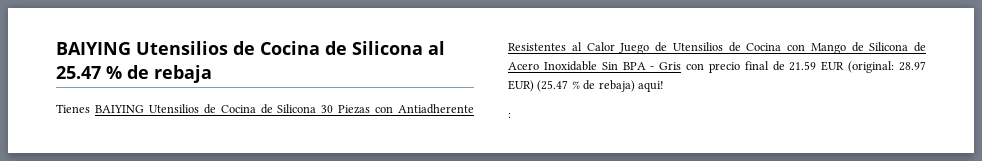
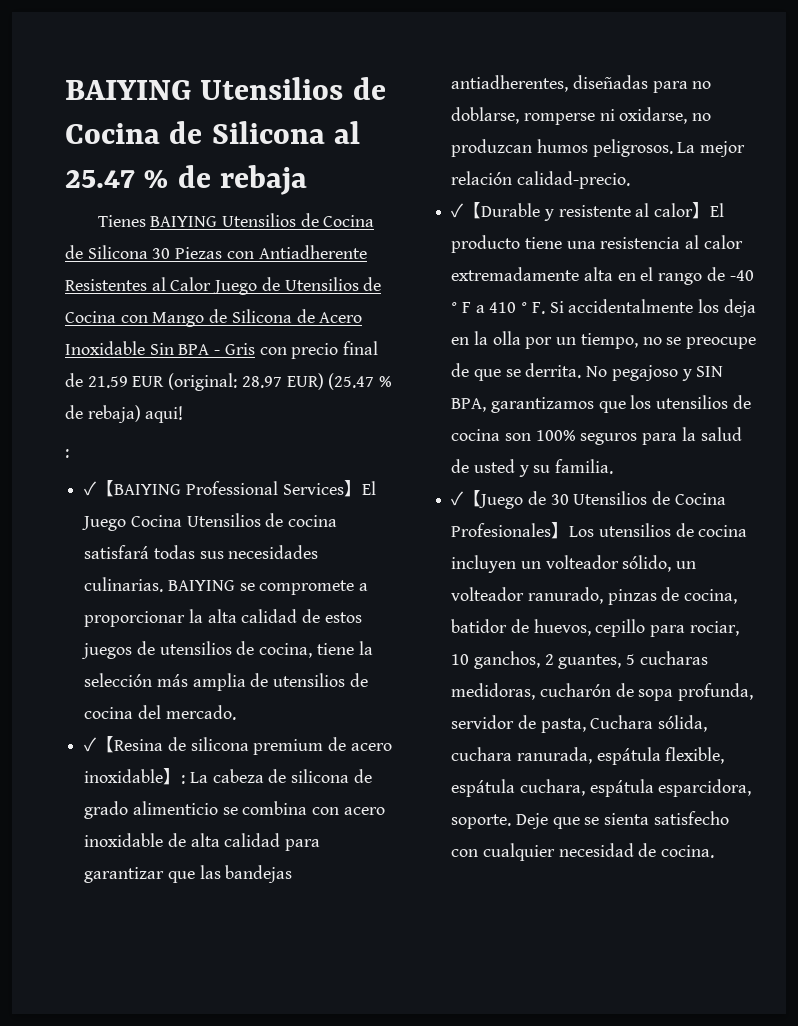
(511, 115) none -> [84,480,376,497] [82,513,338,531] [84,545,319,559] [84,577,369,595] [84,609,362,627] [81,641,373,659] [84,673,368,691] [84,705,236,720] [84,736,392,755] [84,768,372,785] [84,801,385,819] [84,833,321,851] [84,865,293,883] [451,75,712,93] [451,107,712,125] [451,139,746,157] [451,171,630,189] [451,202,725,221] [451,235,743,253] [451,267,754,285] [451,299,756,317] [451,331,757,349] [451,363,724,381] [451,395,751,413] [451,427,742,445] [451,459,614,477] [451,490,726,509] [451,522,748,539] [451,555,697,573] [451,587,738,605] [451,619,739,637] [451,651,708,669] [451,683,754,701] [451,715,708,733] [451,747,725,765] [451,779,752,797] [451,811,729,829] [451,843,715,861] // ✓【BAIYING Professional Services】El Juego Cocina Utensilios de cocina satisfará todas sus necesidades culinarias. BAIYING se compromete a proporcionar la alta calidad de estos juegos de utensilios de cocina, tiene la selección más amplia de utensilios de cocina del mercado. // ✓【Resina de silicona premium de acero inoxidable】: La cabeza de silicona de grado alimenticio se combina con acero inoxidable de alta calidad para garantizar que las bandejas antiadherentes, diseñadas para no doblarse, romperse ni oxidarse, no produzcan humos peligrosos. La mejor relación calidad-precio. // ✓【Durable y resistente al calor】El producto tiene una resistencia al calor extremadamente alta en el rango de -40 ° F a 410 ° F. Si accidentalmente los deja en la olla por un tiempo, no se preocupe de que se derrita. No pegajoso y SIN BPA, garantizamos que los utensilios de cocina son 100% seguros para la salud de usted y su familia. // ✓【Juego de 30 Utensilios de Cocina Profesionales】Los utensilios de cocina incluyen un volteador sólido, un volteador ranurado, pinzas de cocina, batidor de huevos, cepillo para rociar, 10 ganchos, 2 guantes, 5 cucharas medidoras, cucharón de sopa profunda, servidor de pasta, Cuchara sólida, cuchara ranurada, espátula flexible, espátula cuchara, espátula esparcidora, soporte. Deje que se sienta satisfecho con cualquier necesidad de cocina.

